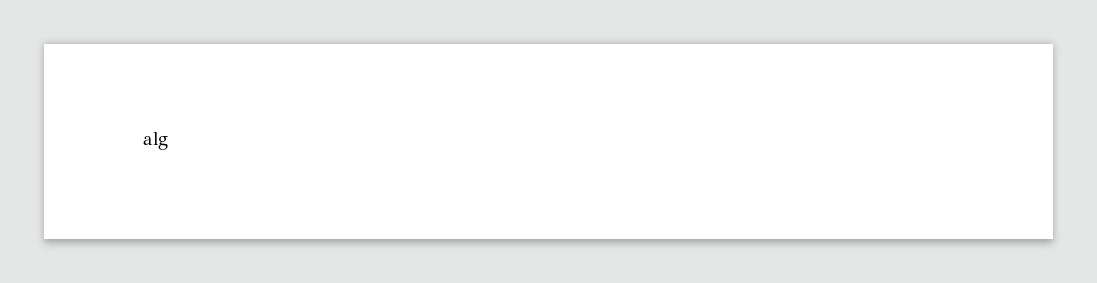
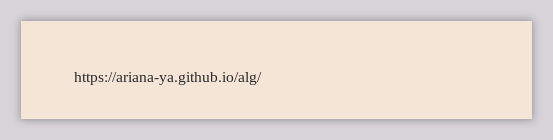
[143,132,168,150] alg -> [74,72,262,85] https://ariana-ya.github.io/alg/

